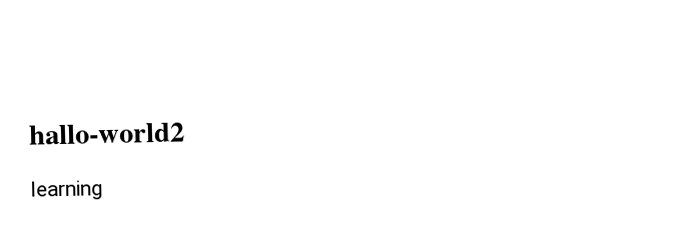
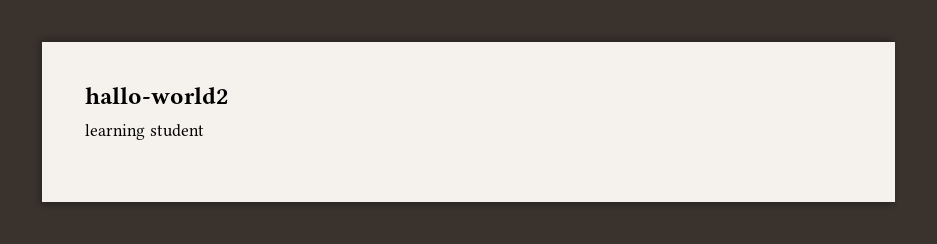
(103, 190) none -> [149,124,204,137] student

